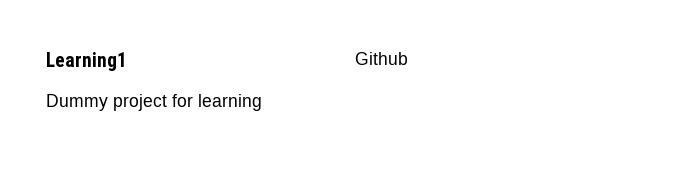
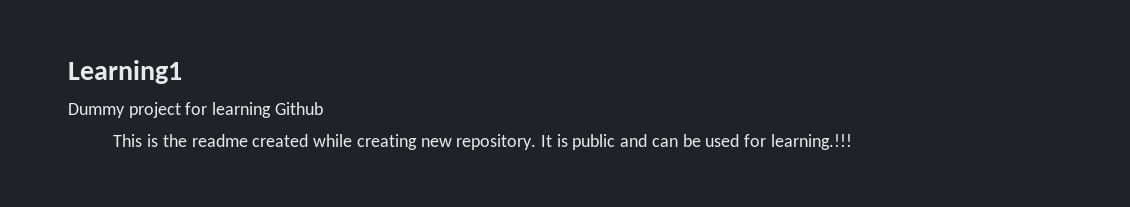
(408, 58) none -> [113,134,852,150] // This is the readme created while creating new repository. It is public and can be used for learning.!!!

